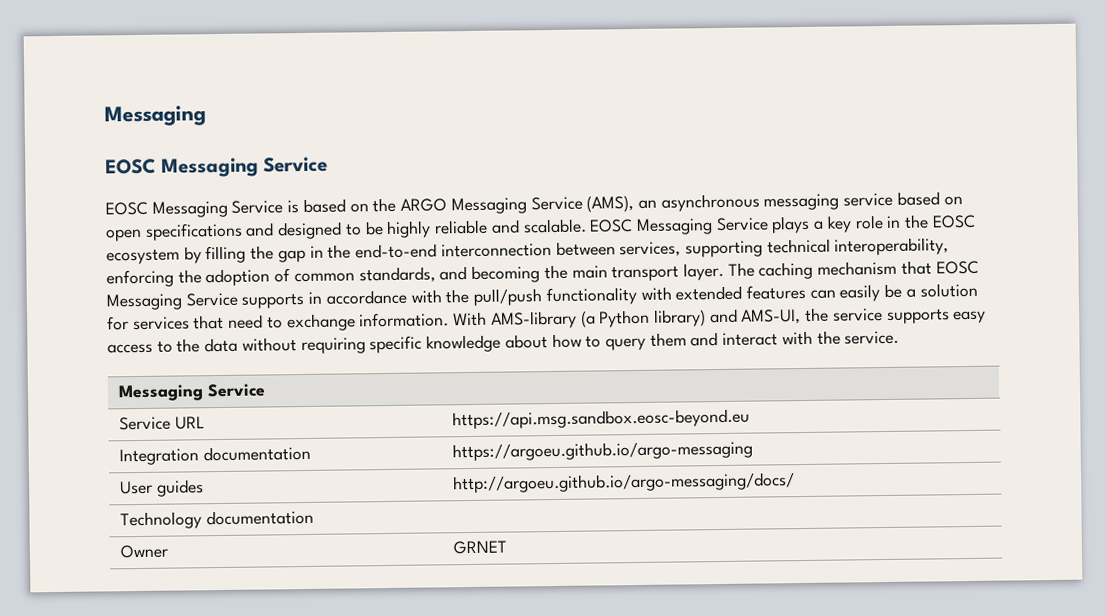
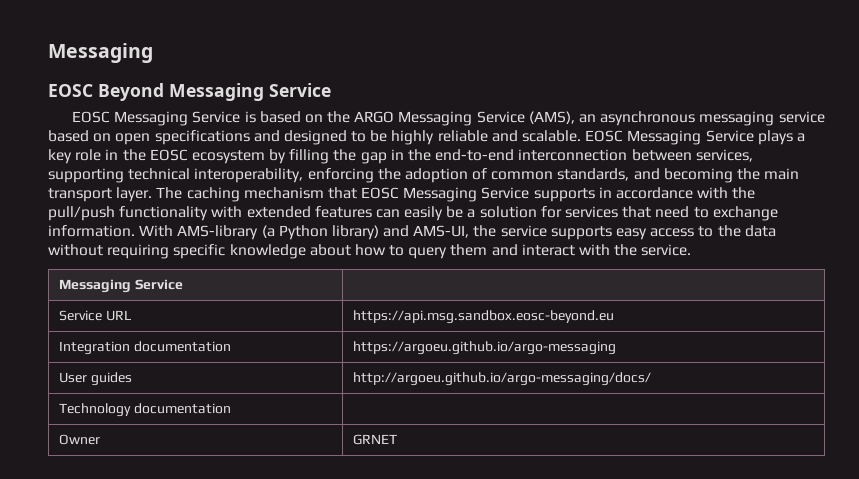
(156, 166) none -> [98,83,164,101] Beyond

